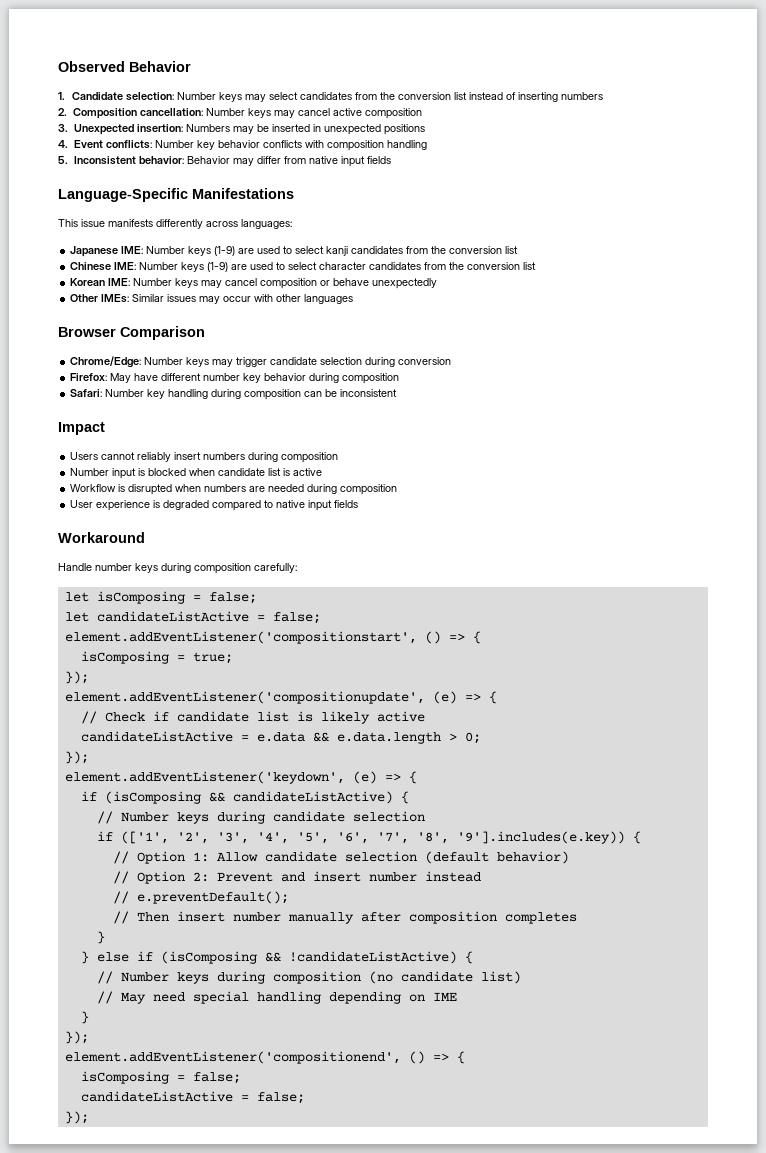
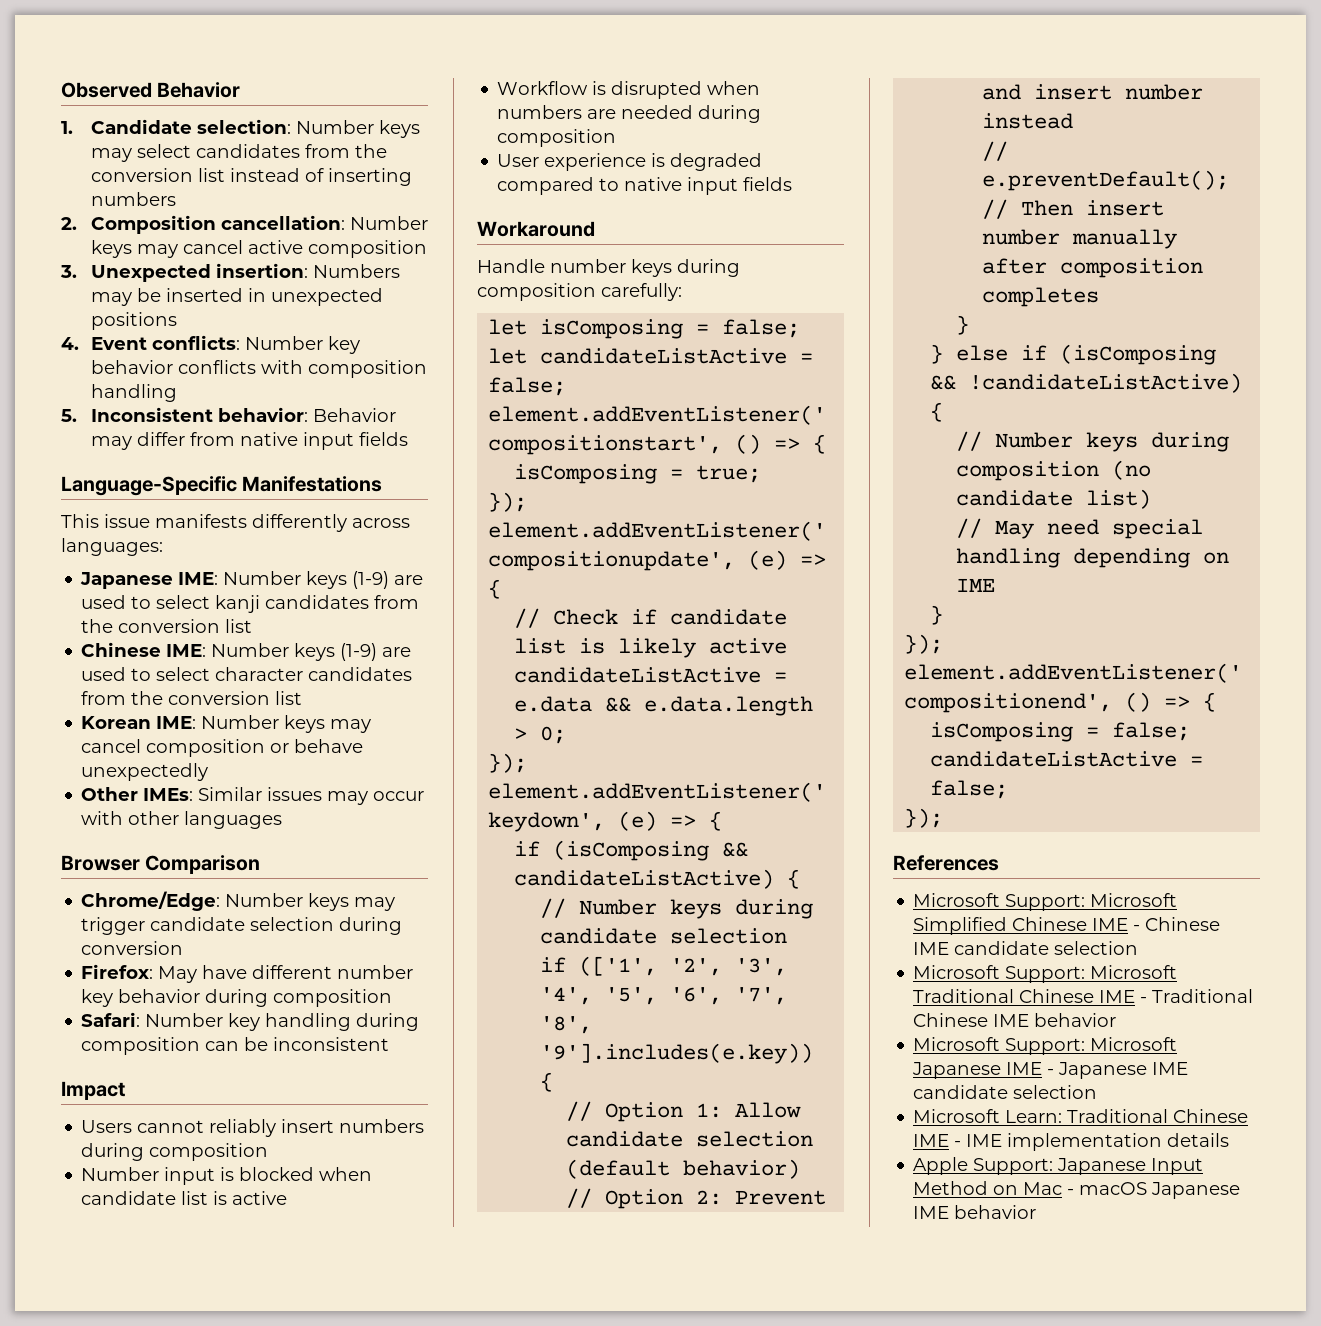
(89, 1117) none -> [893,855,999,871] [913,893,1178,911] [913,917,1221,935] [913,941,1139,955] [913,965,1178,983] [913,989,1254,1003] [913,1013,1117,1027] [913,1037,1178,1055] [912,1062,1189,1079] [913,1085,1098,1099] [913,1109,1249,1123] [913,1133,1230,1151] [913,1157,1204,1175] [913,1181,1241,1199] [913,1205,1037,1219] // References // Microsoft Support: Microsoft Simplified Chinese IME - Chinese IME candidate selection // Microsoft Support: Microsoft Traditional Chinese IME - Traditional Chinese IME behavior // Microsoft Support: Microsoft Japanese IME - Japanese IME candidate selection // Microsoft Learn: Traditional Chinese IME - IME implementation details // Apple Support: Japanese Input Method on Mac - macOS Japanese IME behavior

